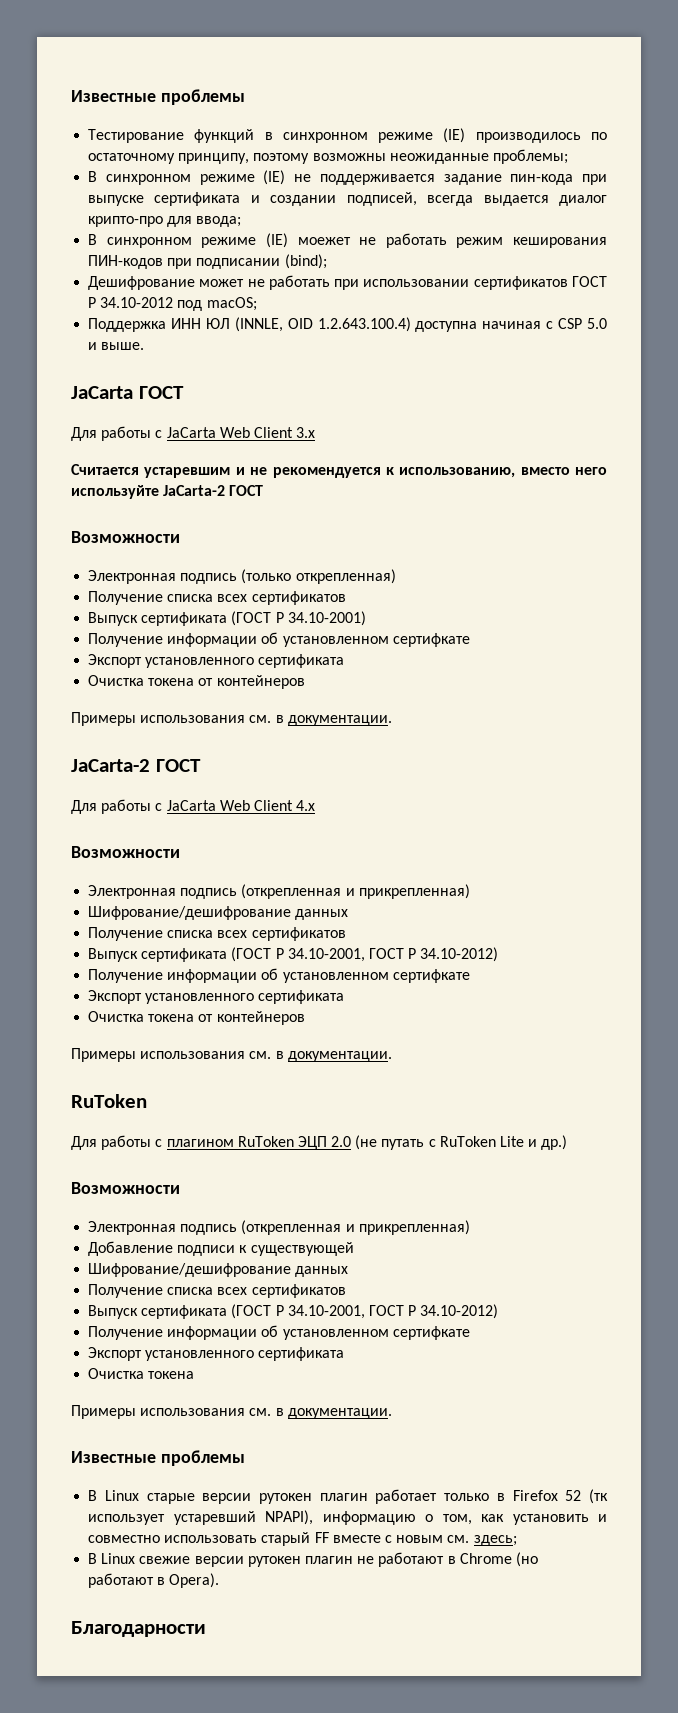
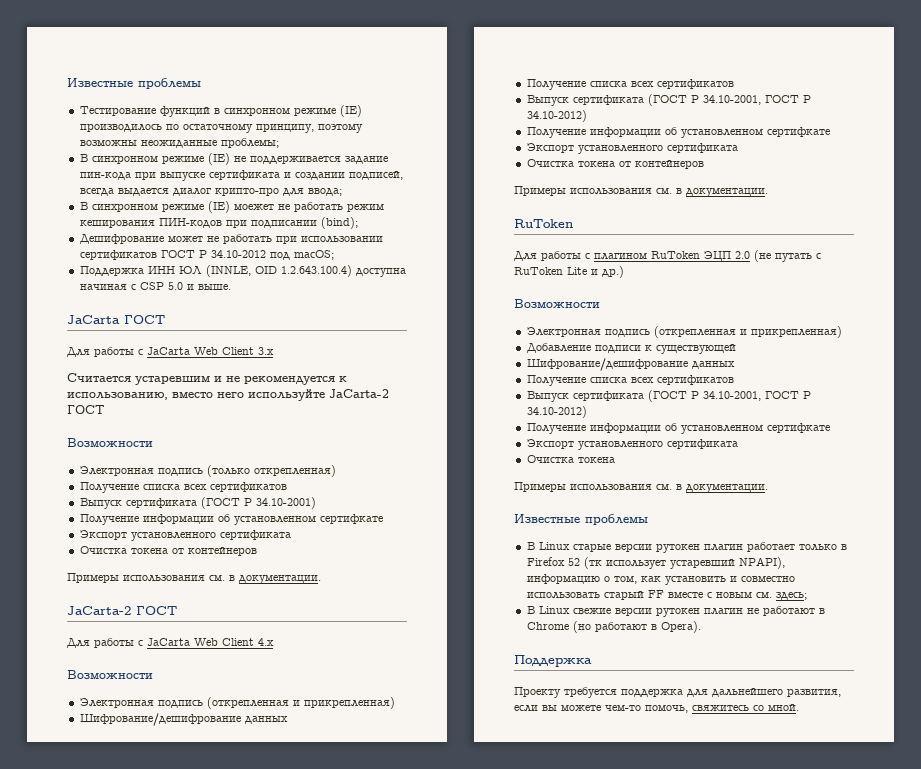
[71,1621,206,1637] Благодарности -> [514,655,592,667] [514,687,841,698] [514,704,799,713] Поддержка // Проекту требуется поддержка для дальнейшего развития, если вы можете чем-то помочь, свяжитесь со мной.

